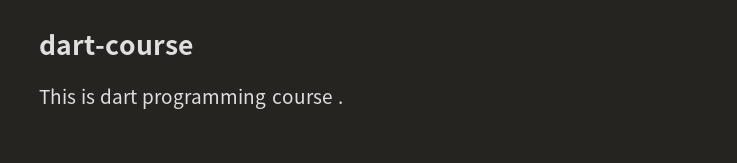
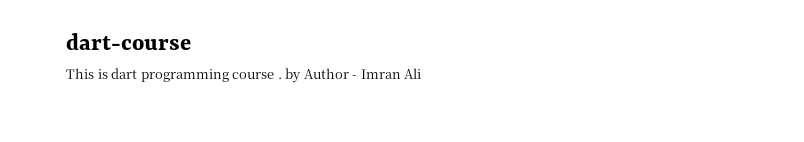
(343, 102) none -> [285,68,422,83] by Author - Imran Ali

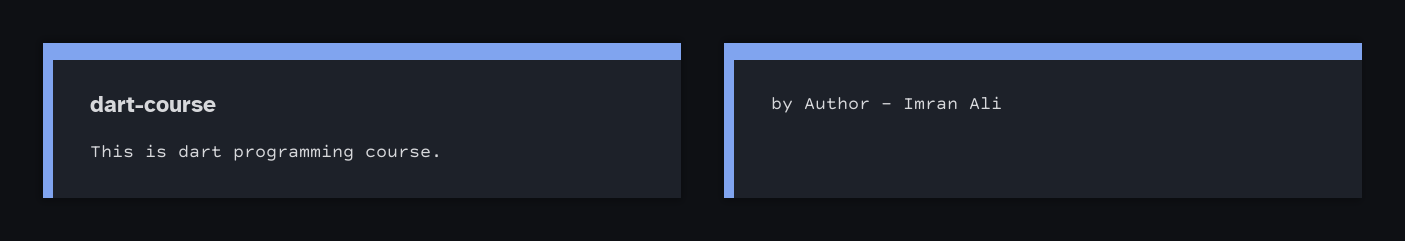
[232,72,282,79] course . -> [365,148,442,158] course. //

